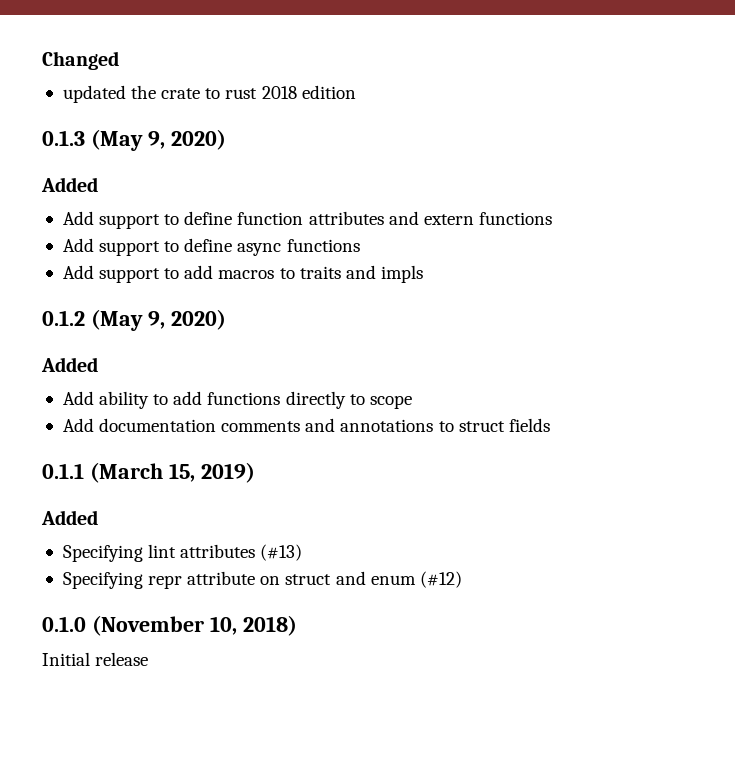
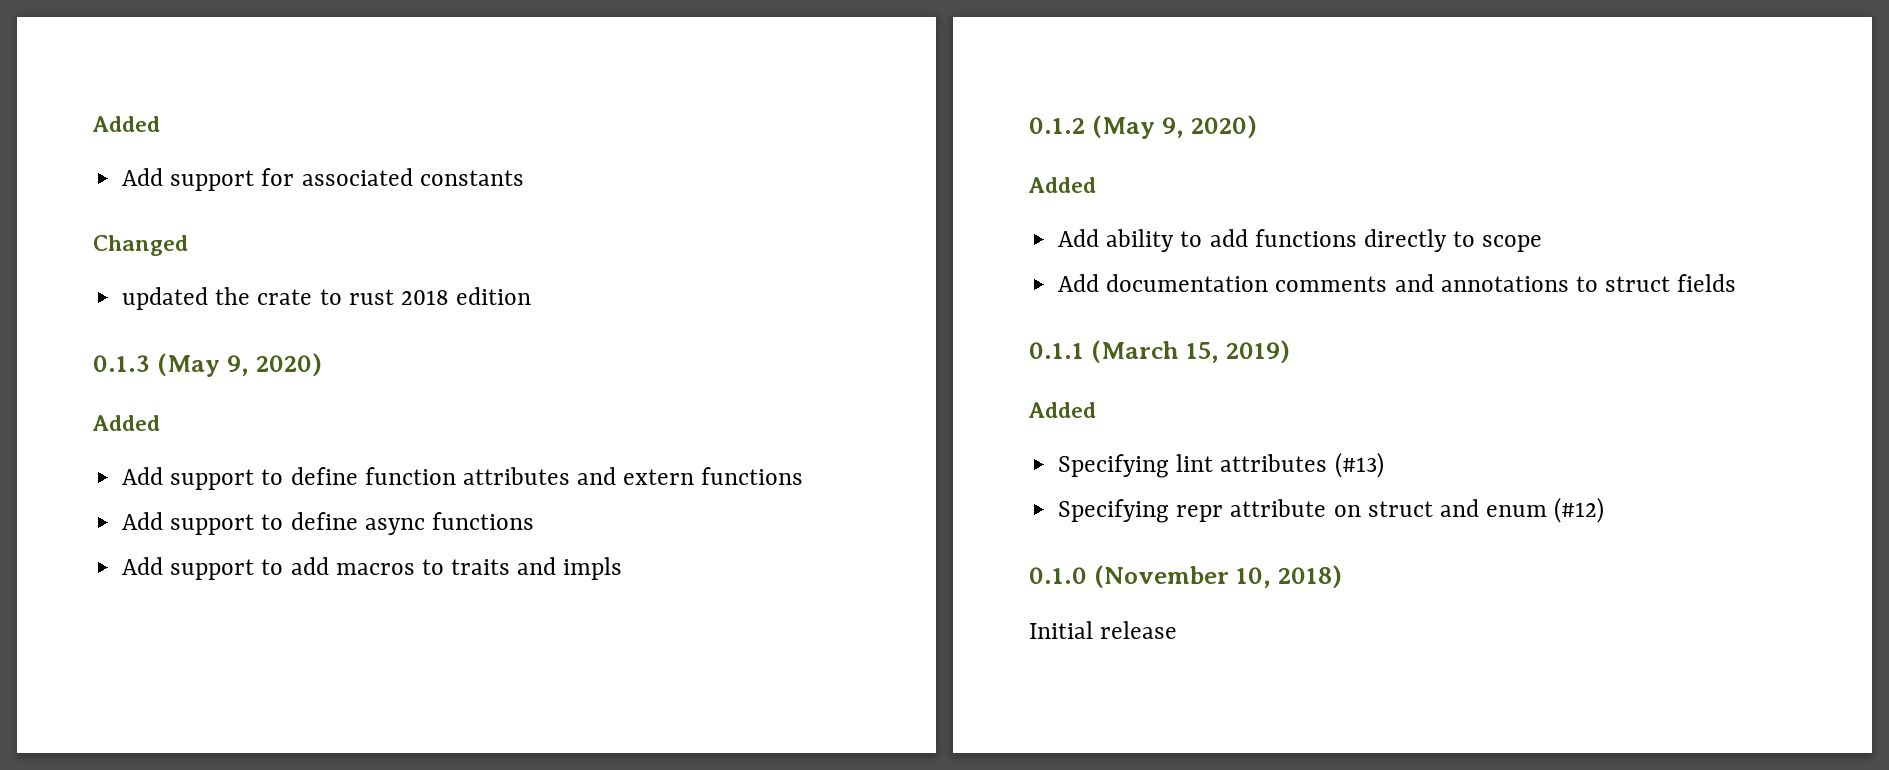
(42, 60) none -> [92,116,160,132] [122,168,524,191] Added // Add support for associated constants //

